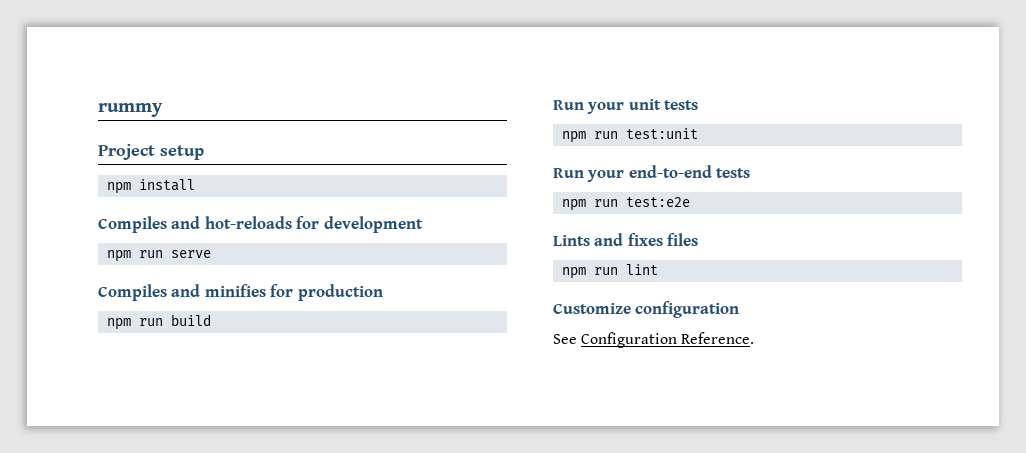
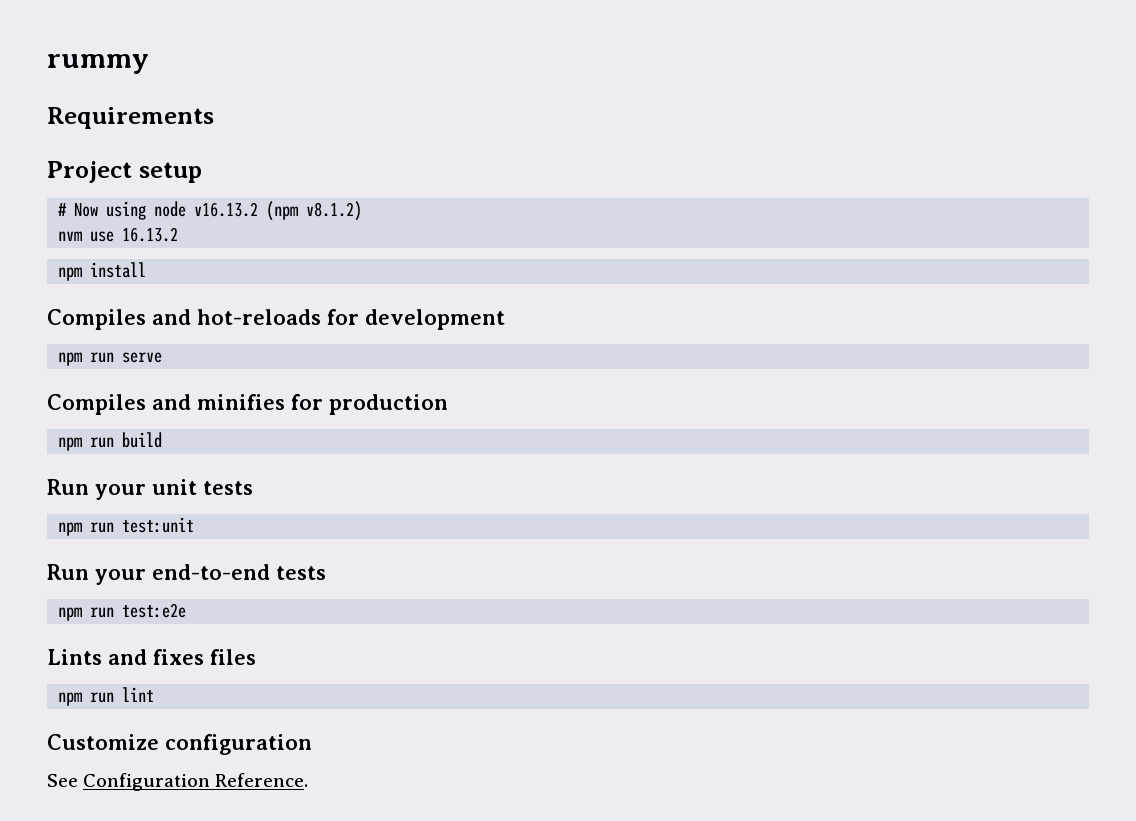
(163, 110) none -> [47,107,214,129] // Requirements
(204, 152) none -> [58,201,363,221] [58,227,179,242] // # Now using node v16.13.2 (npm v8.1.2) // nvm use 16.13.2

